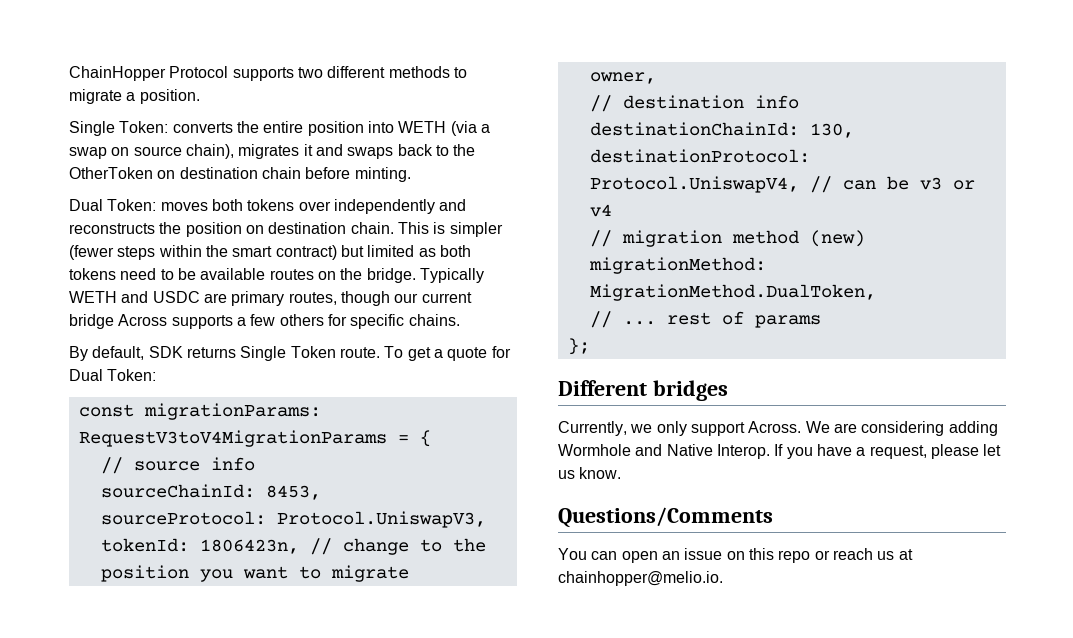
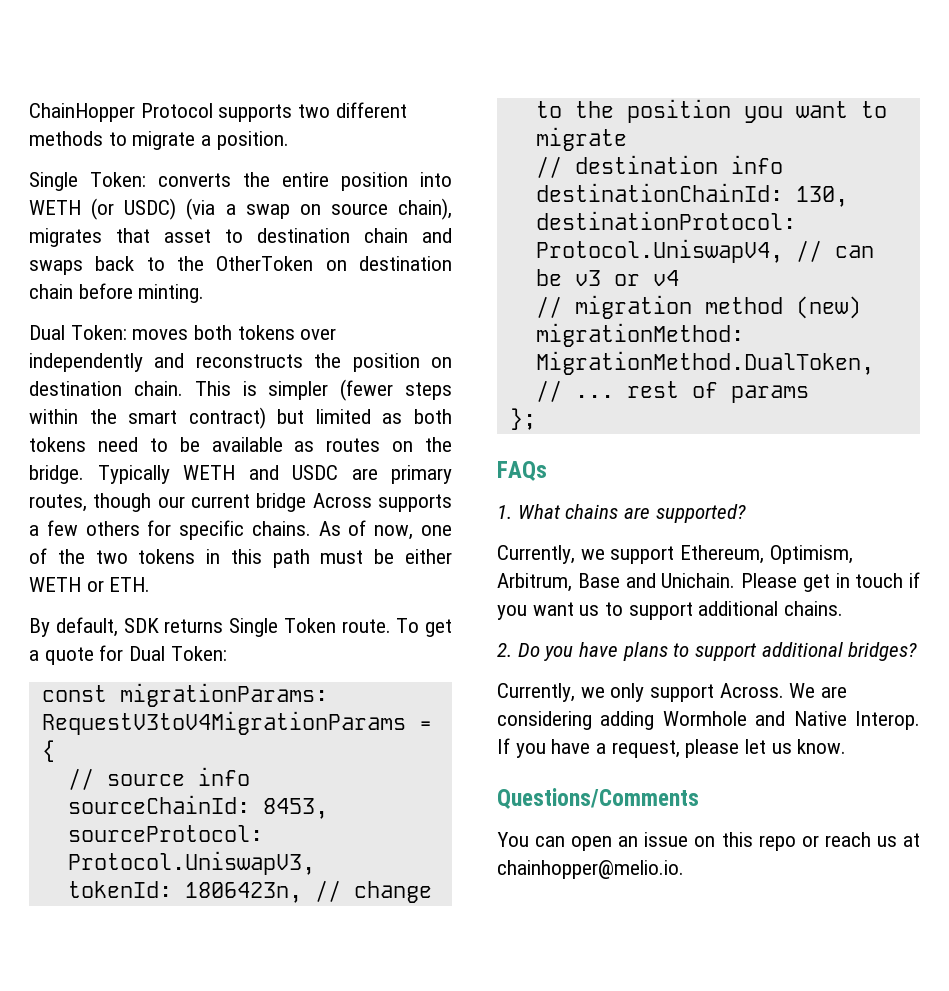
(447, 127) none -> [91,198,177,220] (or USDC)
[303,144,313,156] it -> [116,228,408,243] that asset to destination chain
(266, 274) none -> [294,441,315,452] as
(460, 320) none -> [318,520,452,540] [29,548,452,568] [29,577,151,592] As of now, one of the two tokens in this path must be either WETH or ETH.
[589,72,656,84] // owner, -> (627, 139) none
[558,380,728,401] Different bridges -> [497,461,547,481] [497,504,746,523] [497,545,853,564] [497,572,920,592] [497,601,844,620] [497,642,918,661] FAQs // 1. What chains are supported? // Currently, we support Ethereum, Optimism, Arbitrum, Base and Unichain. Please get in touch if you want us to support additional chains. // 2. Do you have plans to support additional bridges?

